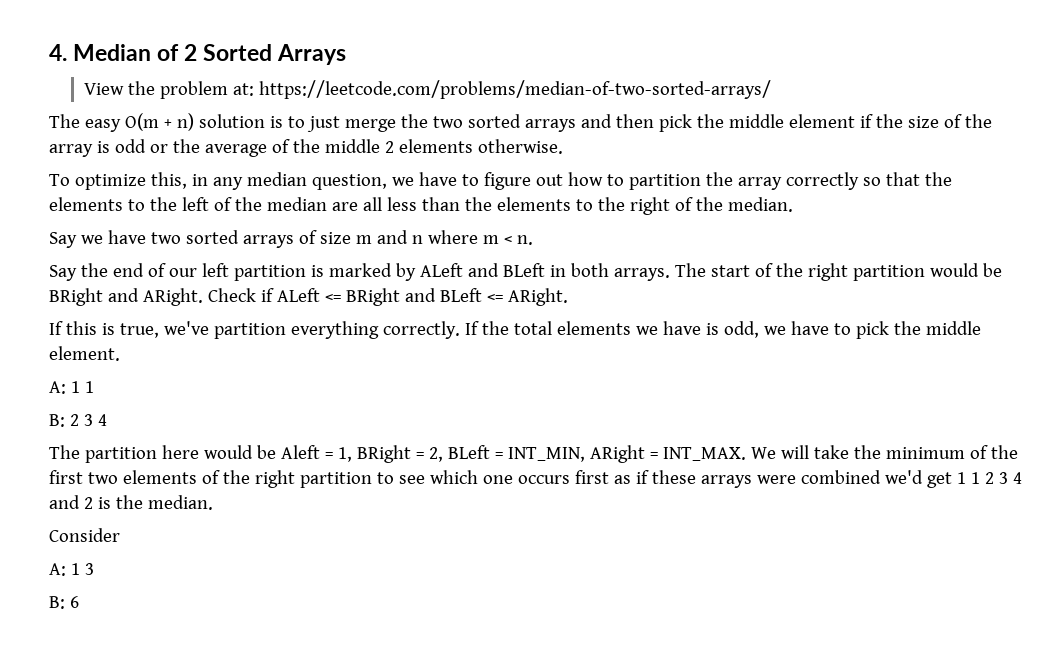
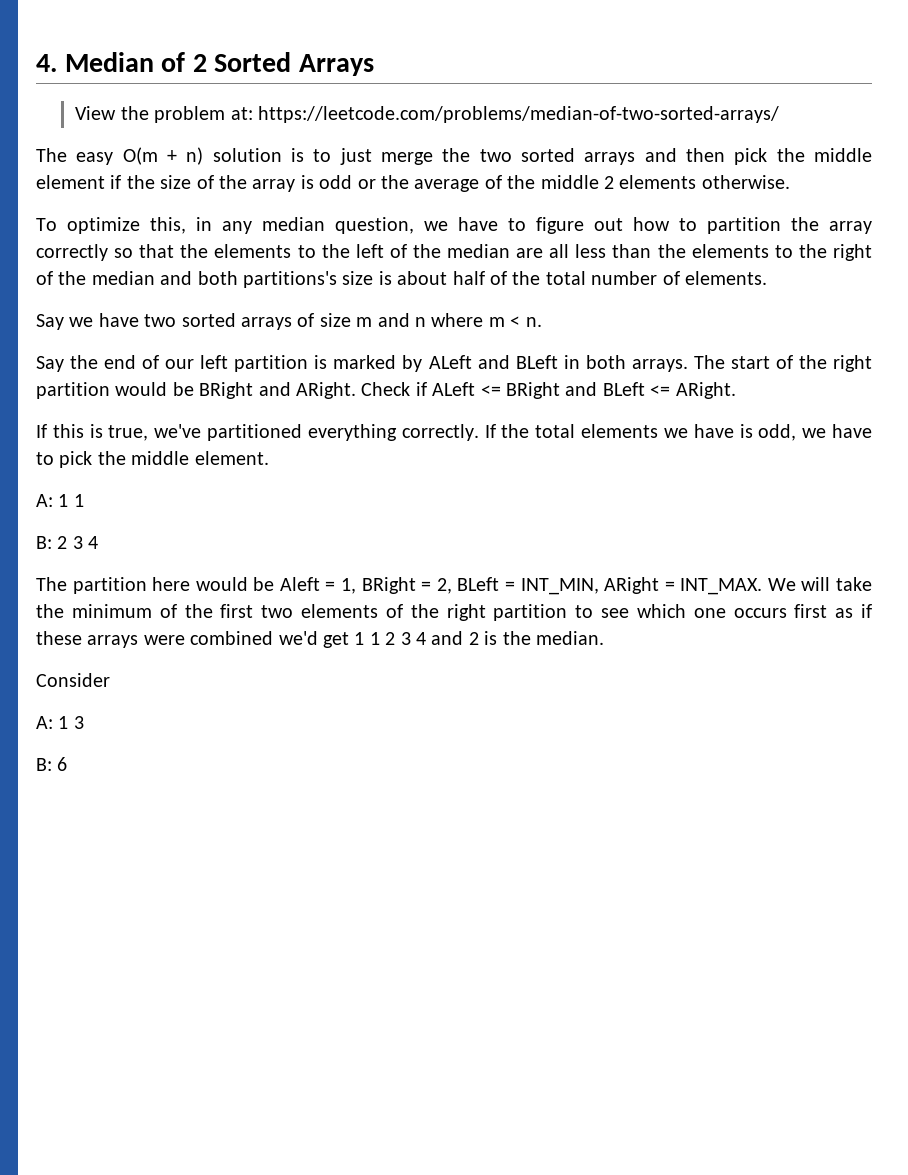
[727,197,793,212] median. -> [91,271,767,288] median and both partitions's size is about half of the total number of elements.
[213,323,286,339] partition -> [207,424,303,441] partitioned

